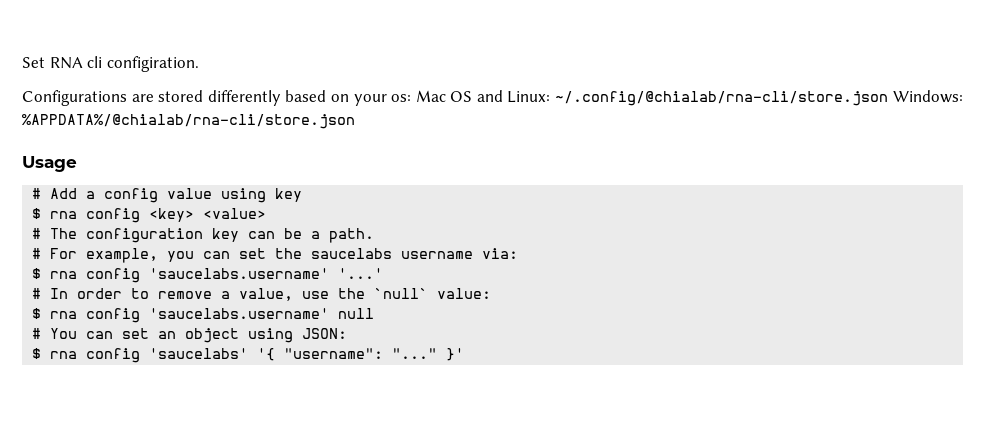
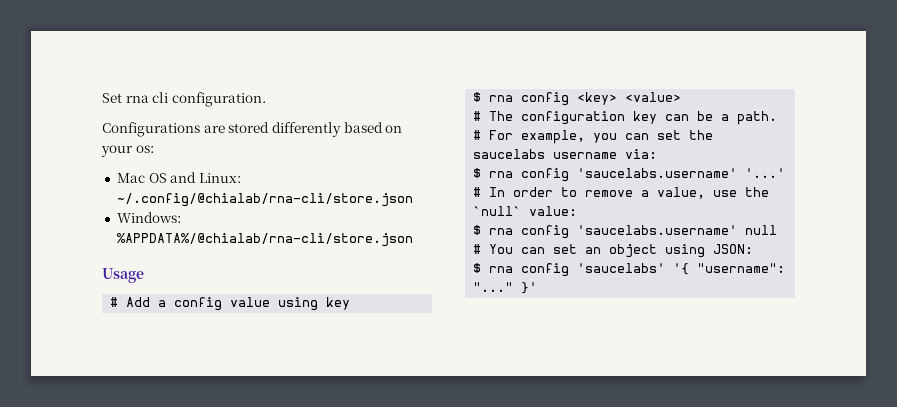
[49,56,199,72] RNA cli configiration. -> [125,92,266,107] rna cli configuration.
(412, 98) none -> (154, 149) //
(889, 98) none -> (413, 200) //

